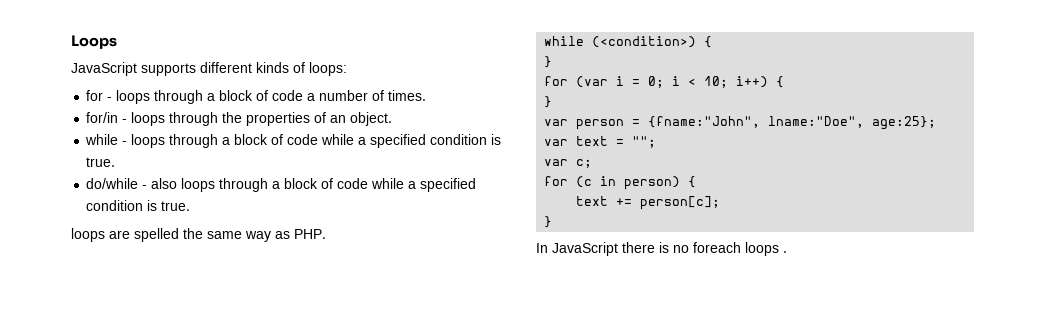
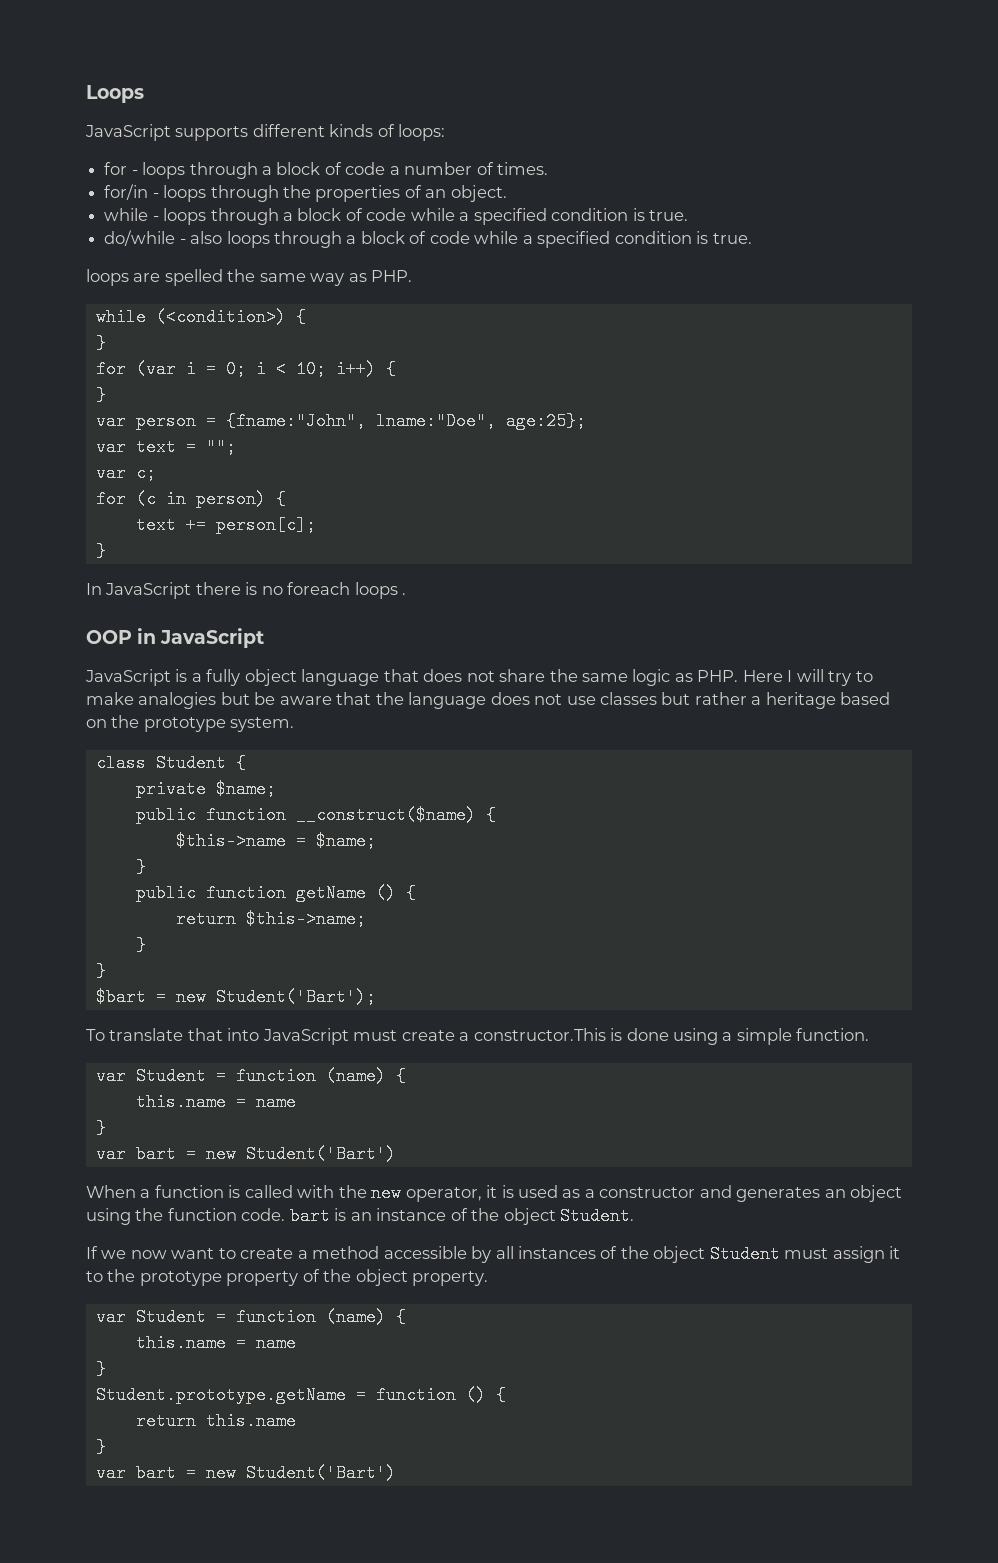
(787, 252) none -> [86,628,265,648] [85,669,873,686] [86,692,891,709] [86,715,295,732] [95,754,246,772] [135,780,276,798] [135,806,496,824] [175,832,376,850] [135,858,146,876] [135,884,416,902] [175,910,366,928] [135,936,146,954] [95,962,106,980] [95,988,376,1006] [86,1028,870,1045] [95,1067,406,1085] [135,1093,296,1111] [95,1119,106,1137] [95,1145,396,1163] [86,1184,903,1202] [86,1207,635,1225] [86,1245,901,1263] [86,1269,489,1286] [95,1308,406,1326] [135,1334,296,1352] [95,1360,106,1378] [95,1386,506,1404] [135,1412,296,1430] [95,1438,106,1456] [95,1464,396,1482] // OOP in JavaScript // JavaScript is a fully object language that does not share the same logic as PHP. Here I will try to make analogies but be aware that the language does not use classes but rather a heritage based on the prototype system. // class Student { // private $name; // public function __construct($name) { // $this->name = $name; // } // public function getName () { // return $this->name; // } // } // $bart = new Student('Bart'); // To translate that into JavaScript must create a constructor.This is done using a simple function. // var Student = function (name) { // this.name = name // } // var bart = new Student('Bart') // When a function is called with the new operator, it is used as a constructor and generates an object using the function code. bart is an instance of the object Student. // If we now want to create a method accessible by all instances of the object Student must assign it to the prototype property of the object property. // var Student = function (name) { // this.name = name // } // Student.prototype.getName = function () { // return this.name // } // var bart = new Student('Bart')

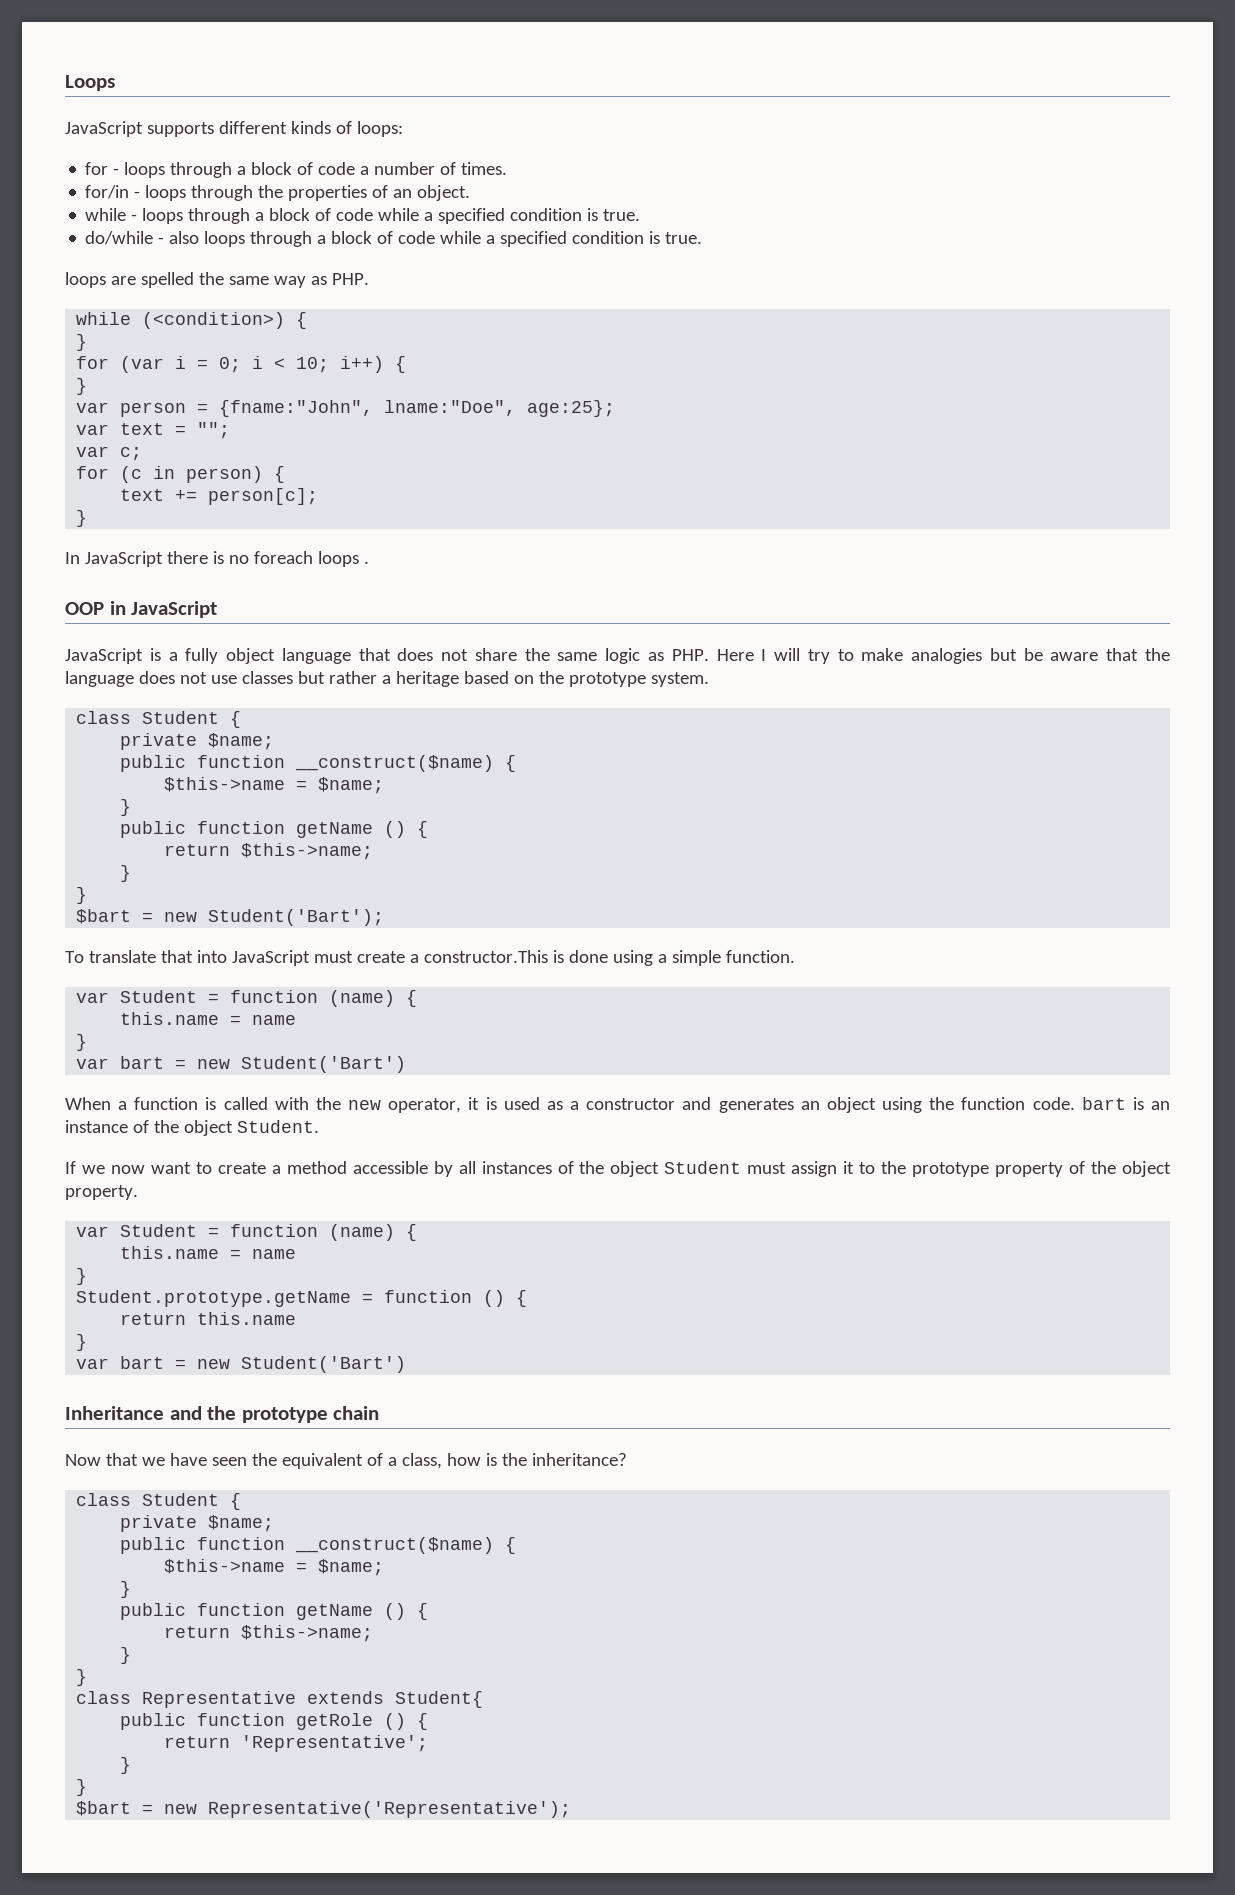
(396, 1473) none -> [65,1406,380,1423] [65,1453,627,1469] [76,1493,242,1510] [120,1515,275,1532] [120,1537,517,1554] [164,1559,385,1576] [120,1581,132,1598] [120,1603,429,1620] [164,1625,374,1642] [120,1647,132,1664] [76,1669,88,1686] [76,1691,484,1708] [120,1713,429,1730] [164,1735,429,1752] [120,1757,132,1774] [76,1779,88,1796] [76,1801,572,1818] // Inheritance and the prototype chain // Now that we have seen the equivalent of a class, how is the inheritance? // class Student { // private $name; // public function __construct($name) { // $this->name = $name; // } // public function getName () { // return $this->name; // } // } // class Representative extends Student{ // public function getRole () { // return 'Representative'; // } // } // $bart = new Representative('Representative');

